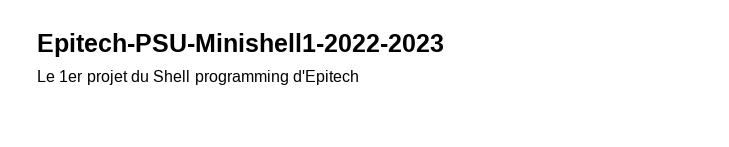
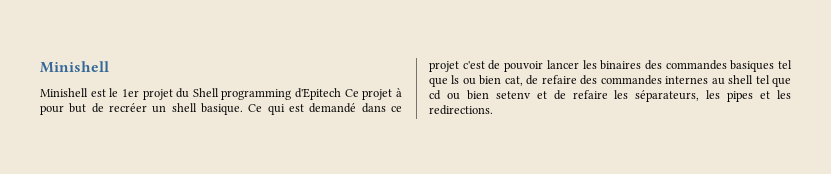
[37,33,444,57] [37,70,55,82] Epitech-PSU-Minishell1-2022-2023 // Le -> [40,61,109,73] [40,88,119,97] Minishell // Minishell est le
(359, 77) none -> [344,88,402,100] [40,103,402,115] [429,60,792,72] [429,75,791,87] [429,90,791,102] [429,105,493,115] Ce projet à pour but de recréer un shell basique. Ce qui est demandé dans ce projet c'est de pouvoir lancer les binaires des commandes basiques tel que ls ou bien cat, de refaire des commandes internes au shell tel que cd ou bien setenv et de refaire les séparateurs, les pipes et les redirections.

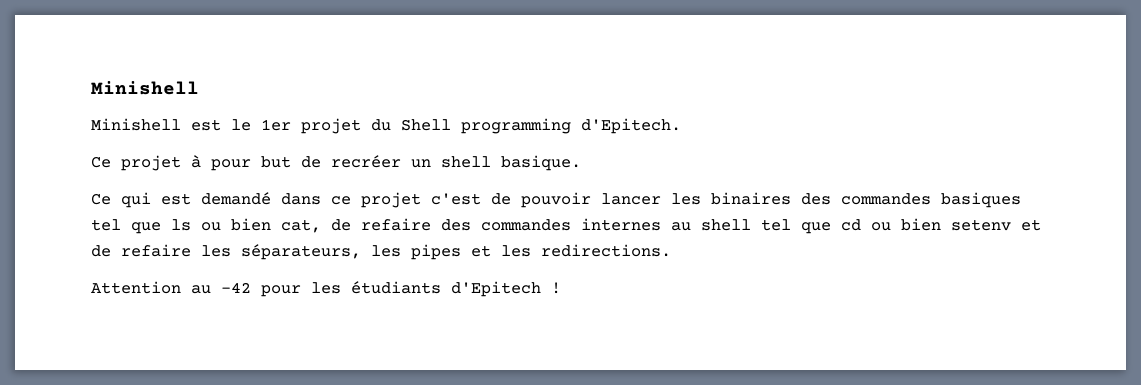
[295,88,342,100] d'Epitech -> [581,118,681,134] d'Epitech. //
(243, 109) none -> (581, 163) //
(493, 110) none -> [91,281,561,297] // Attention au -42 pour les étudiants d'Epitech !

